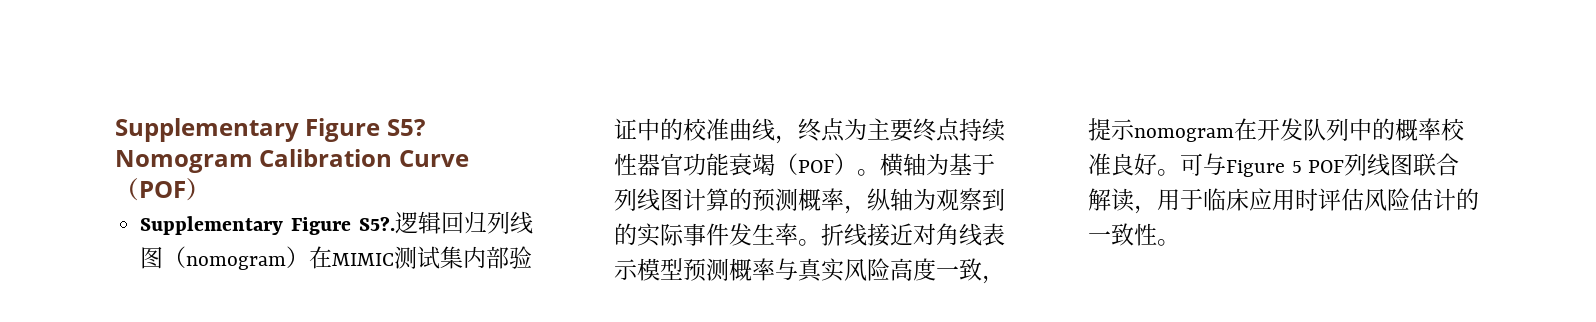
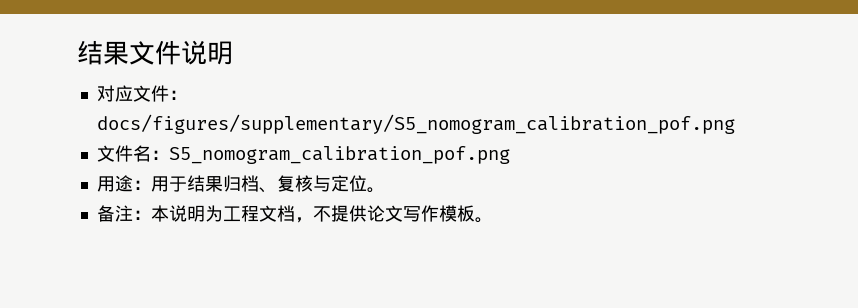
[115,118,425,142] [115,149,469,173] [115,178,210,201] [140,211,533,235] [140,246,533,270] [614,118,1006,144] [614,153,996,177] [614,188,1006,214] [614,223,1006,247] [614,258,1006,284] [1088,118,1466,142] [1088,153,1459,177] [1088,188,1480,214] [1088,223,1158,246] Supplementary Figure S5? Nomogram Calibration Curve（POF） // Supplementary Figure S5?.逻辑回归列线图（nomogram）在MIMIC测试集内部验证中的校准曲线，终点为主要终点持续性器官功能衰竭（POF）。横轴为基于列线图计算的预测概率，纵轴为观察到的实际事件发生率。折线接近对角线表示模型预测概率与真实风险高度一致，提示nomogram在开发队列中的概率校准良好。可与Figure 5 POF列线图联合解读，用于临床应用时评估风险估计的一致性 -> [77,40,233,65] [96,85,187,102] [96,114,735,134] [96,145,510,164] [96,175,385,193] [96,205,475,223] 结果文件说明 // 对应文件：docs/figures/supplementary/S5_nomogram_calibration_pof.png // 文件名：S5_nomogram_calibration_pof.png // 用途：用于结果归档、复核与定位。 // 备注：本说明为工程文档，不提供论文写作模板

